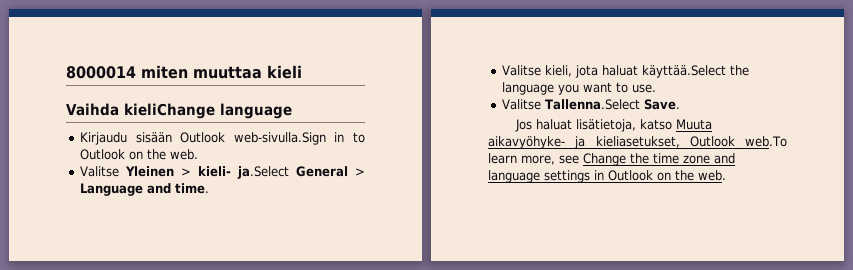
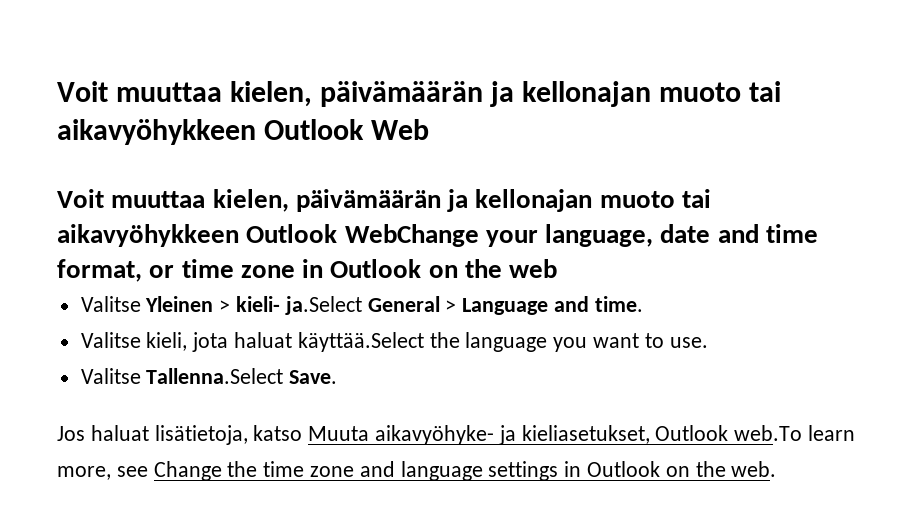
[66,65,302,79] [66,103,292,119] [80,132,365,145] [80,149,199,160] 8000014 miten muuttaa kieli // Vaihda kieliChange language // Kirjaudu sisään Outlook web-sivulla.Sign in to Outlook on the web. -> [57,81,781,107] [57,119,429,145] [57,189,712,212] [57,224,819,247] [57,259,558,282] Voit muuttaa kielen, päivämäärän ja kellonajan muoto tai aikavyöhykkeen Outlook Web // Voit muuttaa kielen, päivämäärän ja kellonajan muoto tai aikavyöhykkeen Outlook WebChange your language, date and time format, or time zone in Outlook on the web

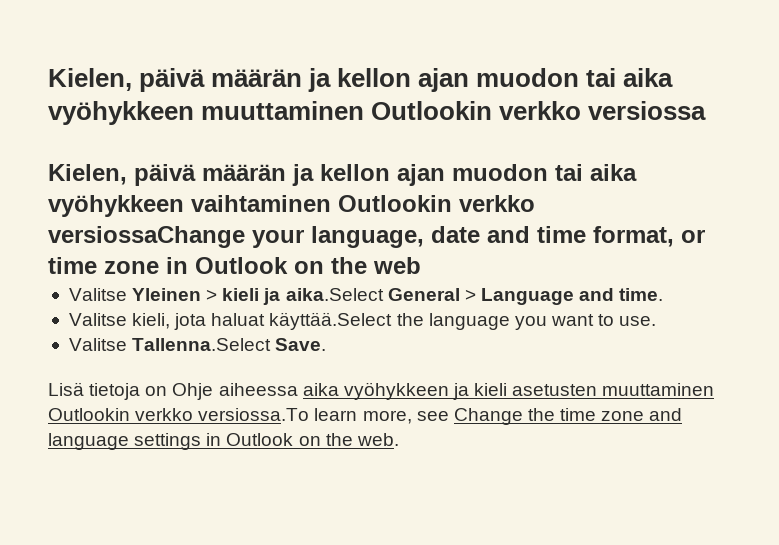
[57,81,781,107] [57,119,429,145] [57,189,712,212] [57,224,479,247] Voit muuttaa kielen, päivämäärän ja kellonajan muoto tai aikavyöhykkeen Outlook Web // Voit muuttaa kielen, päivämäärän ja kellonajan muoto tai aikavyöhykkeen Outlook WebChange -> [48,68,674,92] [48,101,707,125] [48,164,637,186] [48,195,535,217] [48,226,245,248] Kielen, päivä määrän ja kellon ajan muodon tai aika vyöhykkeen muuttaminen Outlookin verkko versiossa // Kielen, päivä määrän ja kellon ajan muodon tai aika vyöhykkeen vaihtaminen Outlookin verkko versiossaChange
[236,296,362,315] kieli- ja.Select -> [222,288,384,305] kieli ja aika.Select
[57,425,803,445] Jos haluat lisätietoja, katso Muuta aikavyöhyke- ja kieliasetukset, Outlook web.To -> [48,382,715,400] [48,408,310,421] Lisä tietoja on Ohje aiheessa aika vyöhykkeen ja kieli asetusten muuttaminen Outlookin verkko versiossa.To

